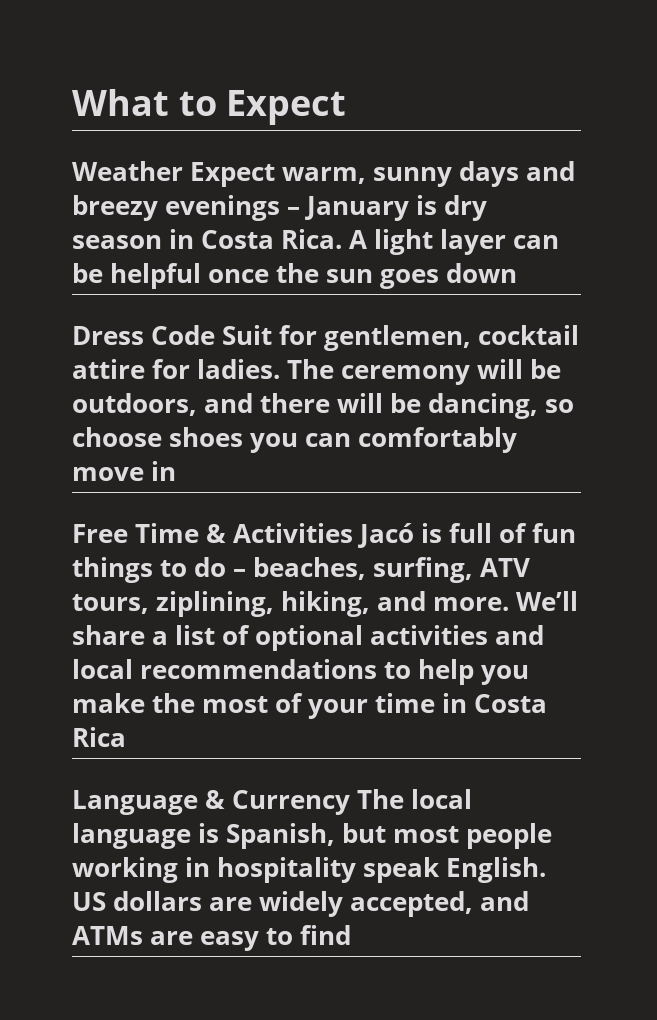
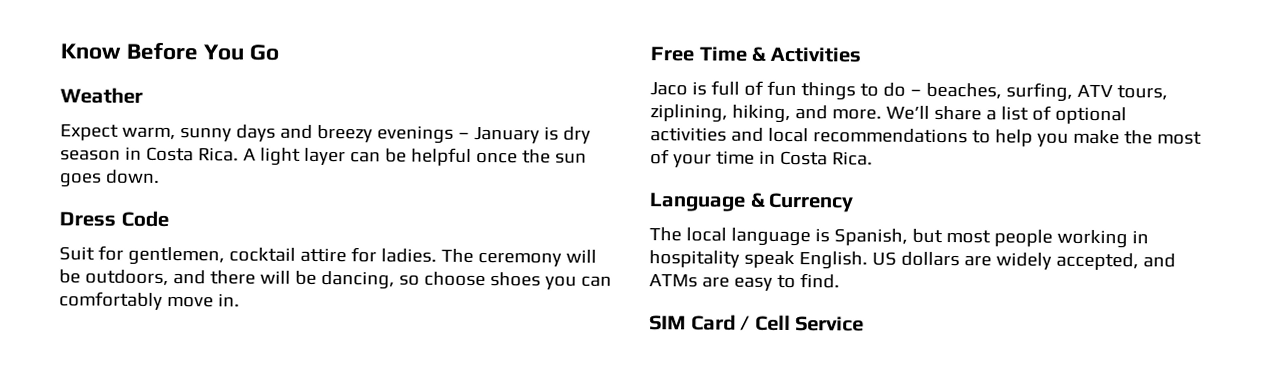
[72,89,347,125] What to Expect -> [60,42,280,61] Know Before You Go
(183, 171) none -> (143, 95) //
[446,263,518,283] down -> [105,169,160,184] down.
(216, 335) none -> (169, 219) //
[151,461,177,481] in -> [217,293,240,307] in.
[358,523,415,548] Jacó -> [650,82,688,96] // Jaco
[72,727,126,747] Rica -> [831,151,873,166] Rica.
(351, 802) none -> (855, 202) //
[300,925,352,945] find -> [799,273,840,289] [649,314,865,332] find. // SIM Card / Cell Service

